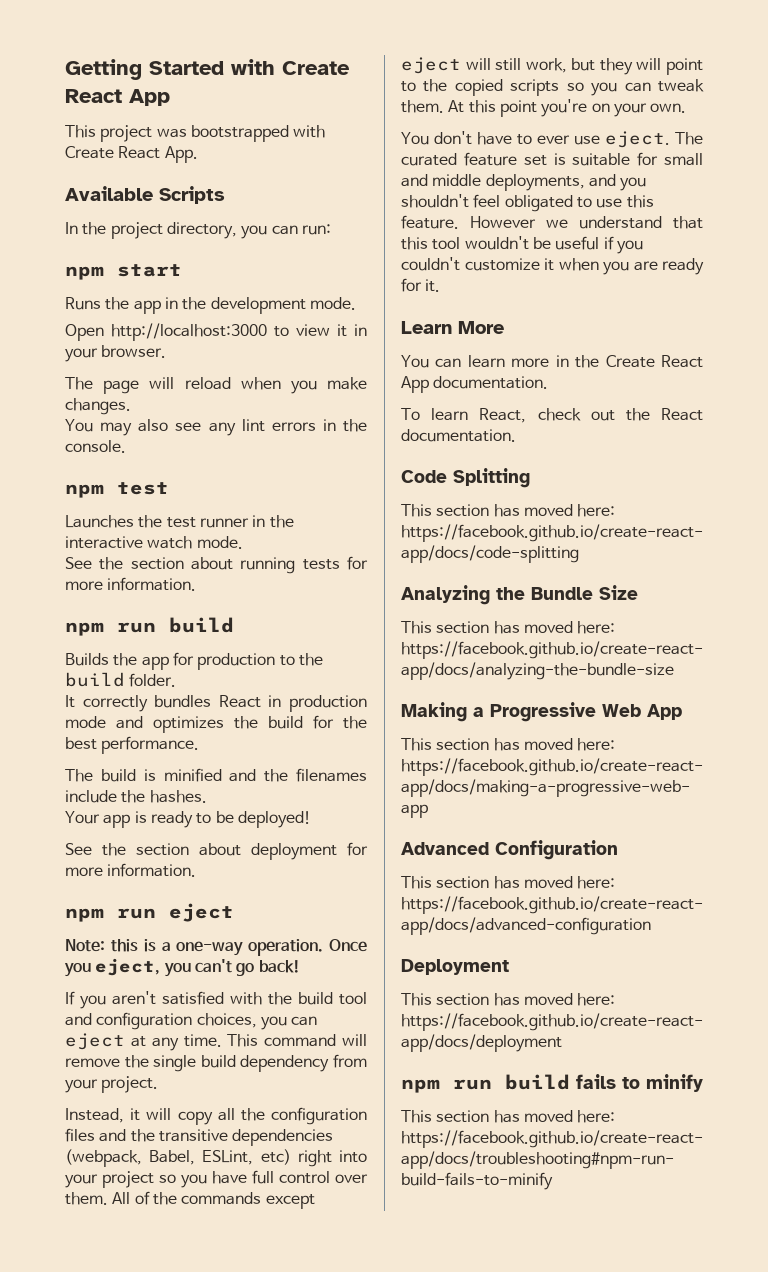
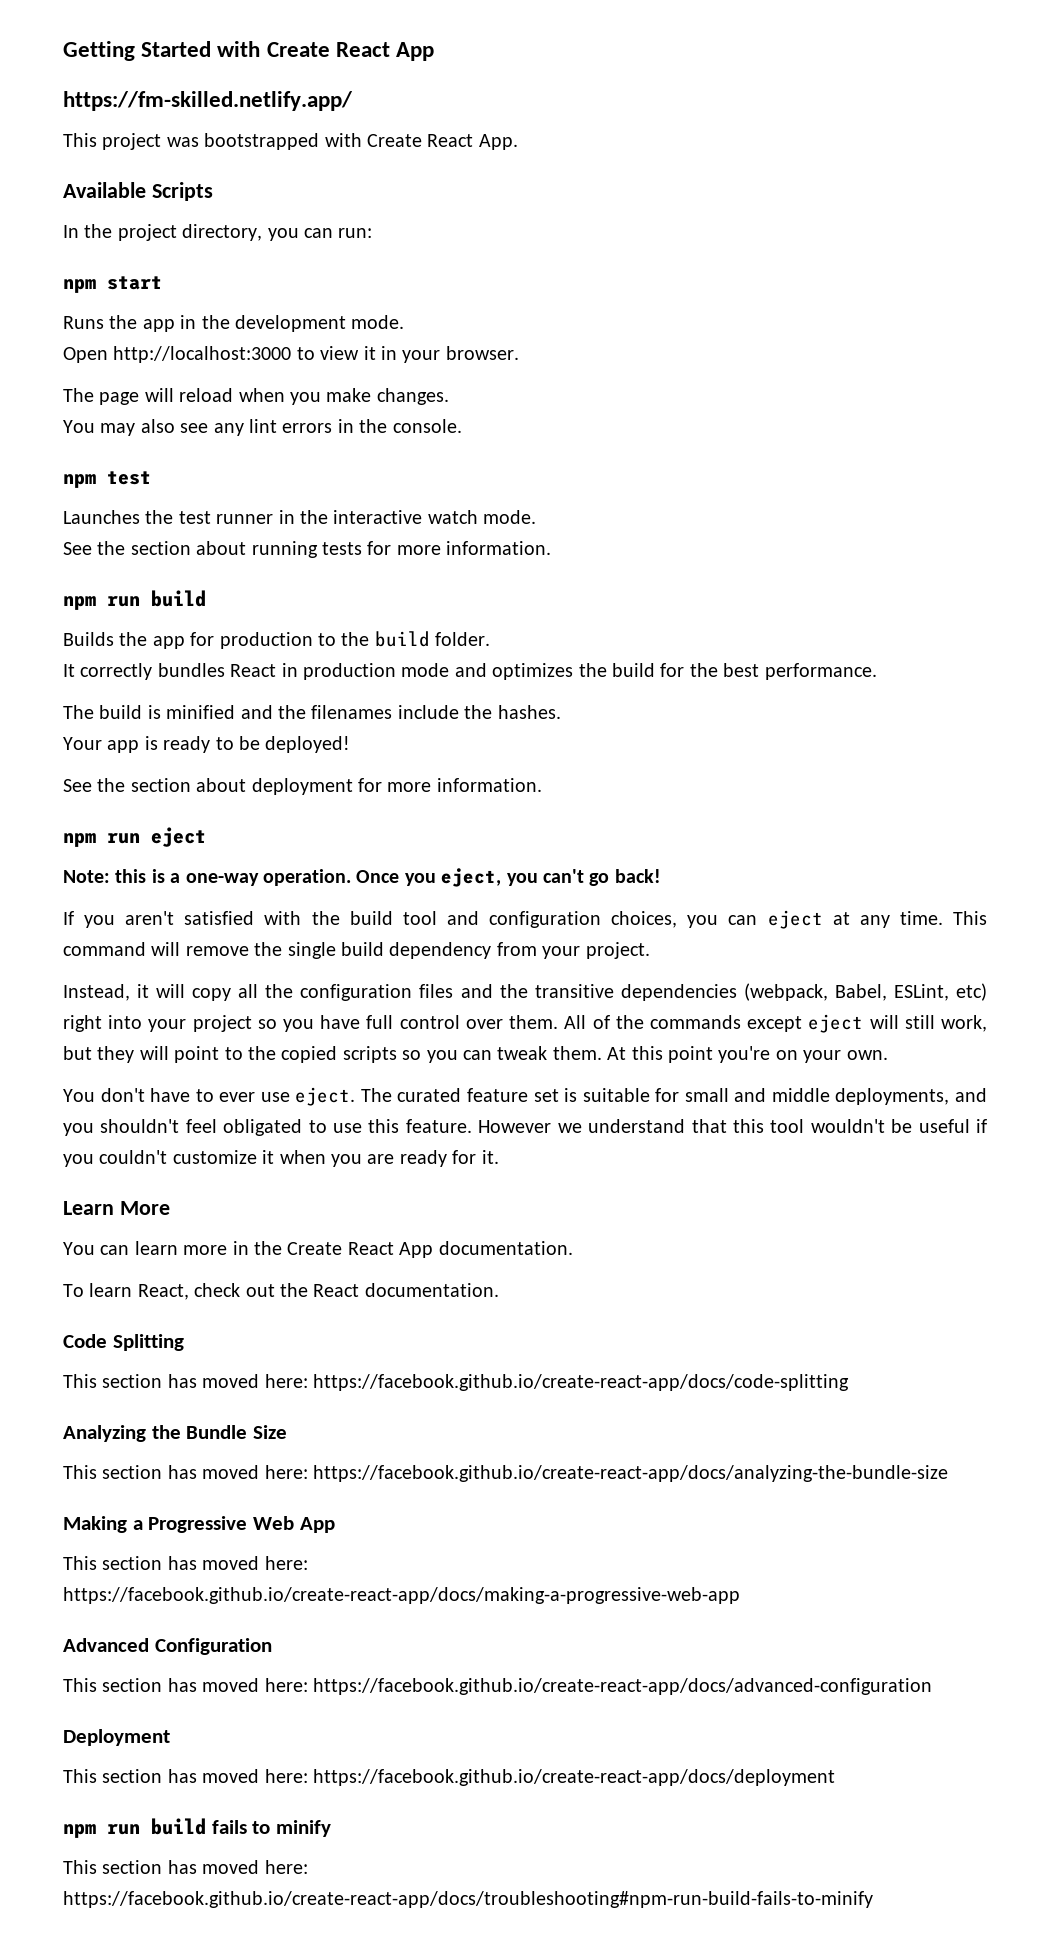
(170, 97) none -> [63,91,353,111] // https://fm-skilled.netlify.app/

